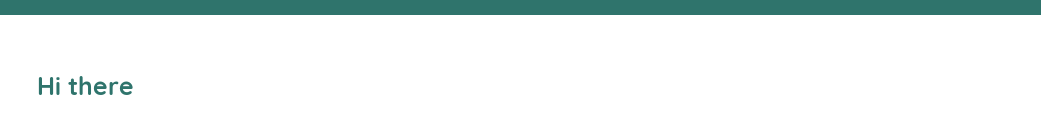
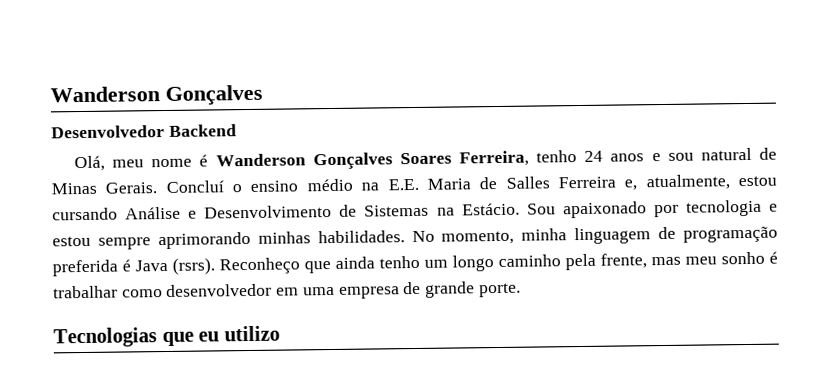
[37,76,134,95] Hi there -> [50,84,263,106] [51,124,237,139] [73,147,778,172] [51,174,777,195] [52,199,778,221] [52,226,778,250] [52,251,778,277] [53,281,521,299] [53,325,280,348] Wanderson Gonçalves // Desenvolvedor Backend // Olá, meu nome é Wanderson Gonçalves Soares Ferreira, tenho 24 anos e sou natural de Minas Gerais. Concluí o ensino médio na E.E. Maria de Salles Ferreira e, atualmente, estou cursando Análise e Desenvolvimento de Sistemas na Estácio. Sou apaixonado por tecnologia e estou sempre aprimorando minhas habilidades. No momento, minha linguagem de programação preferida é Java (rsrs). Reconheço que ainda tenho um longo caminho pela frente, mas meu sonho é trabalhar como desenvolvedor em uma empresa de grande porte. // Tecnologias que eu utilizo

